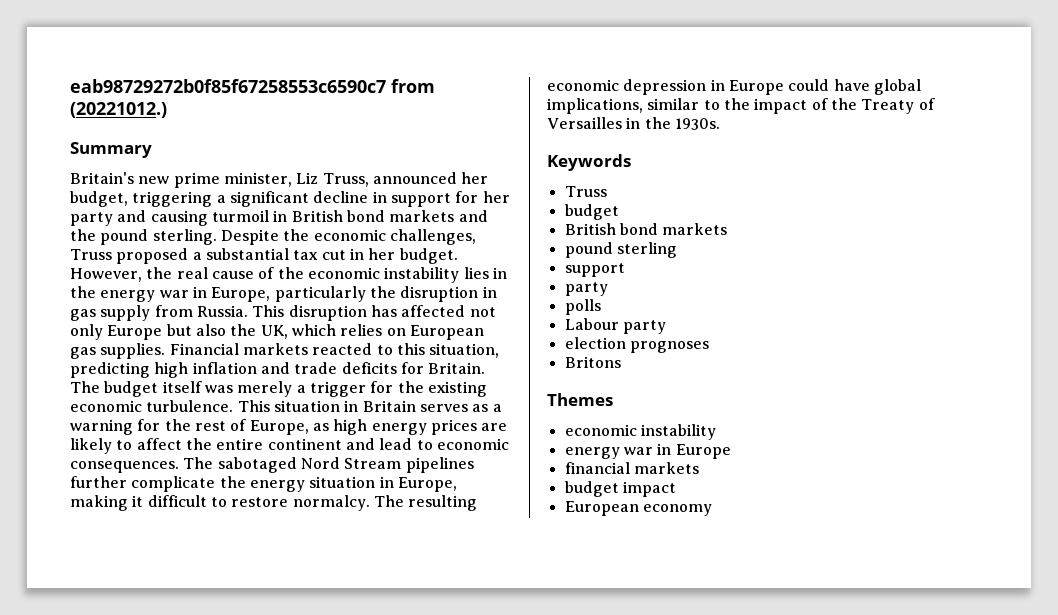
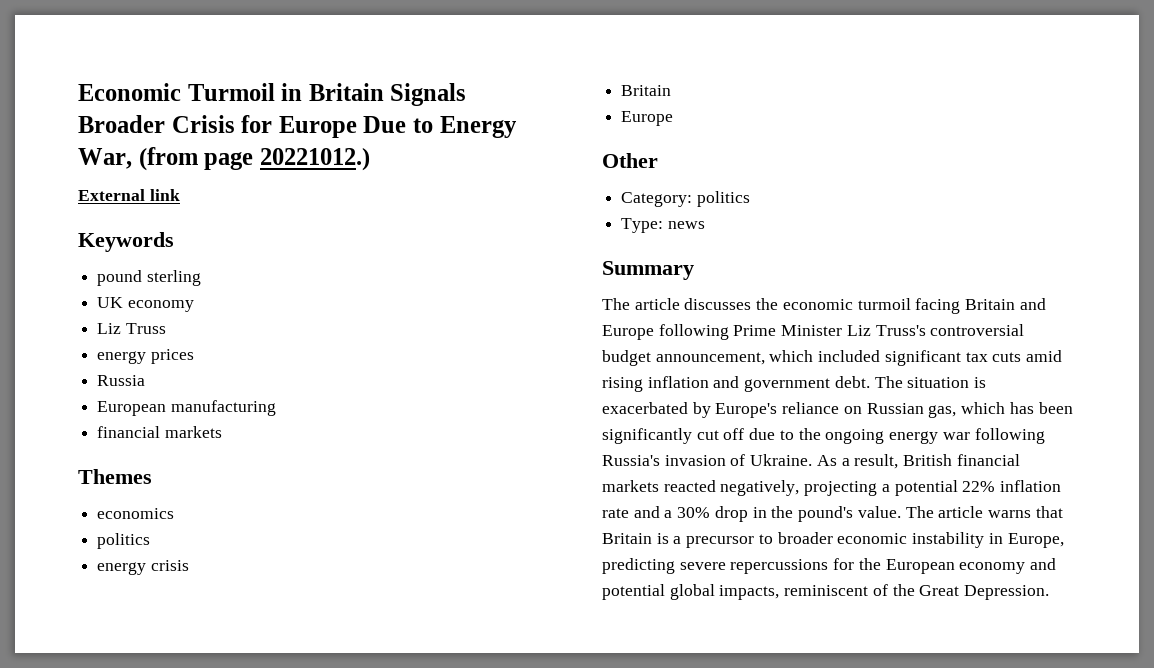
[70,79,435,93] [70,102,167,118] [70,142,152,158] [70,172,489,188] [70,191,510,207] [70,210,488,226] [70,229,476,245] [70,248,458,264] [70,267,507,283] [70,286,497,302] [70,305,496,321] [70,324,484,340] [70,343,500,359] [70,362,486,378] [70,381,487,397] [70,400,502,412] [70,419,508,435] [70,438,509,454] [70,457,474,473] [70,476,457,492] [70,495,478,511] [547,79,921,95] [547,98,935,114] [547,117,720,130] [547,154,631,171] [564,186,607,197] [564,204,619,220] [564,223,728,235] [564,242,677,258] [564,263,625,277] [564,282,608,296] [564,299,601,315] [564,318,666,334] [564,337,709,353] [564,356,621,368] [547,393,613,406] [564,424,716,440] [564,443,731,459] [564,462,699,474] [564,481,676,497] [564,501,712,516] eab98729272b0f85f67258553c6590c7 from (20221012.) // Summary // Britain's new prime minister, Liz Truss, announced her budget, triggering a significant decline in support for her party and causing turmoil in British bond markets and the pound sterling. Despite the economic challenges, Truss proposed a substantial tax cut in her budget. However, the real cause of the economic instability lies in the energy war in Europe, particularly the disruption in gas supply from Russia. This disruption has affected not only Europe but also the UK, which relies on European gas supplies. Financial markets reacted to this situation, predicting high inflation and trade deficits for Britain. The budget itself was merely a trigger for the existing economic turbulence. This situation in Britain serves as a warning for the rest of Europe, as high energy prices are likely to affect the entire continent and lead to economic consequences. The sabotaged Nord Stream pipelines further complicate the energy situation in Europe, making it difficult to restore normalcy. The resulting economic depression in Europe could have global implications, similar to the impact of the Treaty of Versailles in the 1930s. // Keywords // Truss // budget // British bond markets // pound sterling // support // party // polls // Labour party // election prognoses // Britons // Themes // economic instability // energy war in Europe // financial markets // budget impact // European economy -> [78,83,467,106] [78,115,517,138] [78,147,370,171] [78,189,180,201] [78,232,174,252] [97,270,201,286] [97,297,194,312] [97,323,166,334] [97,349,194,364] [97,375,146,386] [97,400,276,416] [97,426,222,438] [78,469,152,484] [97,508,175,519] [97,533,151,549] [97,560,189,575] [621,85,672,96] [621,111,674,126] [602,153,658,168] [621,191,750,207] [621,218,705,233] [602,261,694,280] [602,298,1046,314] [602,324,1025,340] [602,350,1063,366] [602,376,987,392] [602,402,1073,418] [602,428,1045,444] [602,454,1020,469] [602,480,1062,496] [602,506,1063,522] [602,532,1064,548] [602,558,1057,574] [602,584,1050,600] Economic Turmoil in Britain Signals Broader Crisis for Europe Due to Energy War, (from page 20221012.) // External link // Keywords // pound sterling // UK economy // Liz Truss // energy prices // Russia // European manufacturing // financial markets // Themes // economics // politics // energy crisis // Britain // Europe // Other // Category: politics // Type: news // Summary // The article discusses the economic turmoil facing Britain and Europe following Prime Minister Liz Truss's controversial budget announcement, which included significant tax cuts amid rising inflation and government debt. The situation is exacerbated by Europe's reliance on Russian gas, which has been significantly cut off due to the ongoing energy war following Russia's invasion of Ukraine. As a result, British financial markets reacted negatively, projecting a potential 22% inflation rate and a 30% drop in the pound's value. The article warns that Britain is a precursor to broader economic instability in Europe, predicting severe repercussions for the European economy and potential global impacts, reminiscent of the Great Depression.

